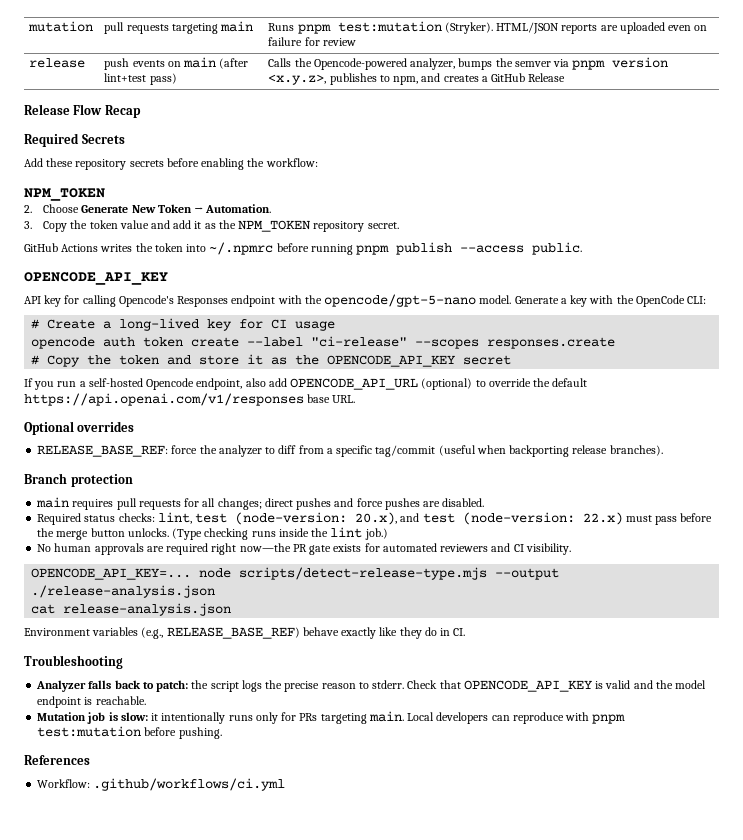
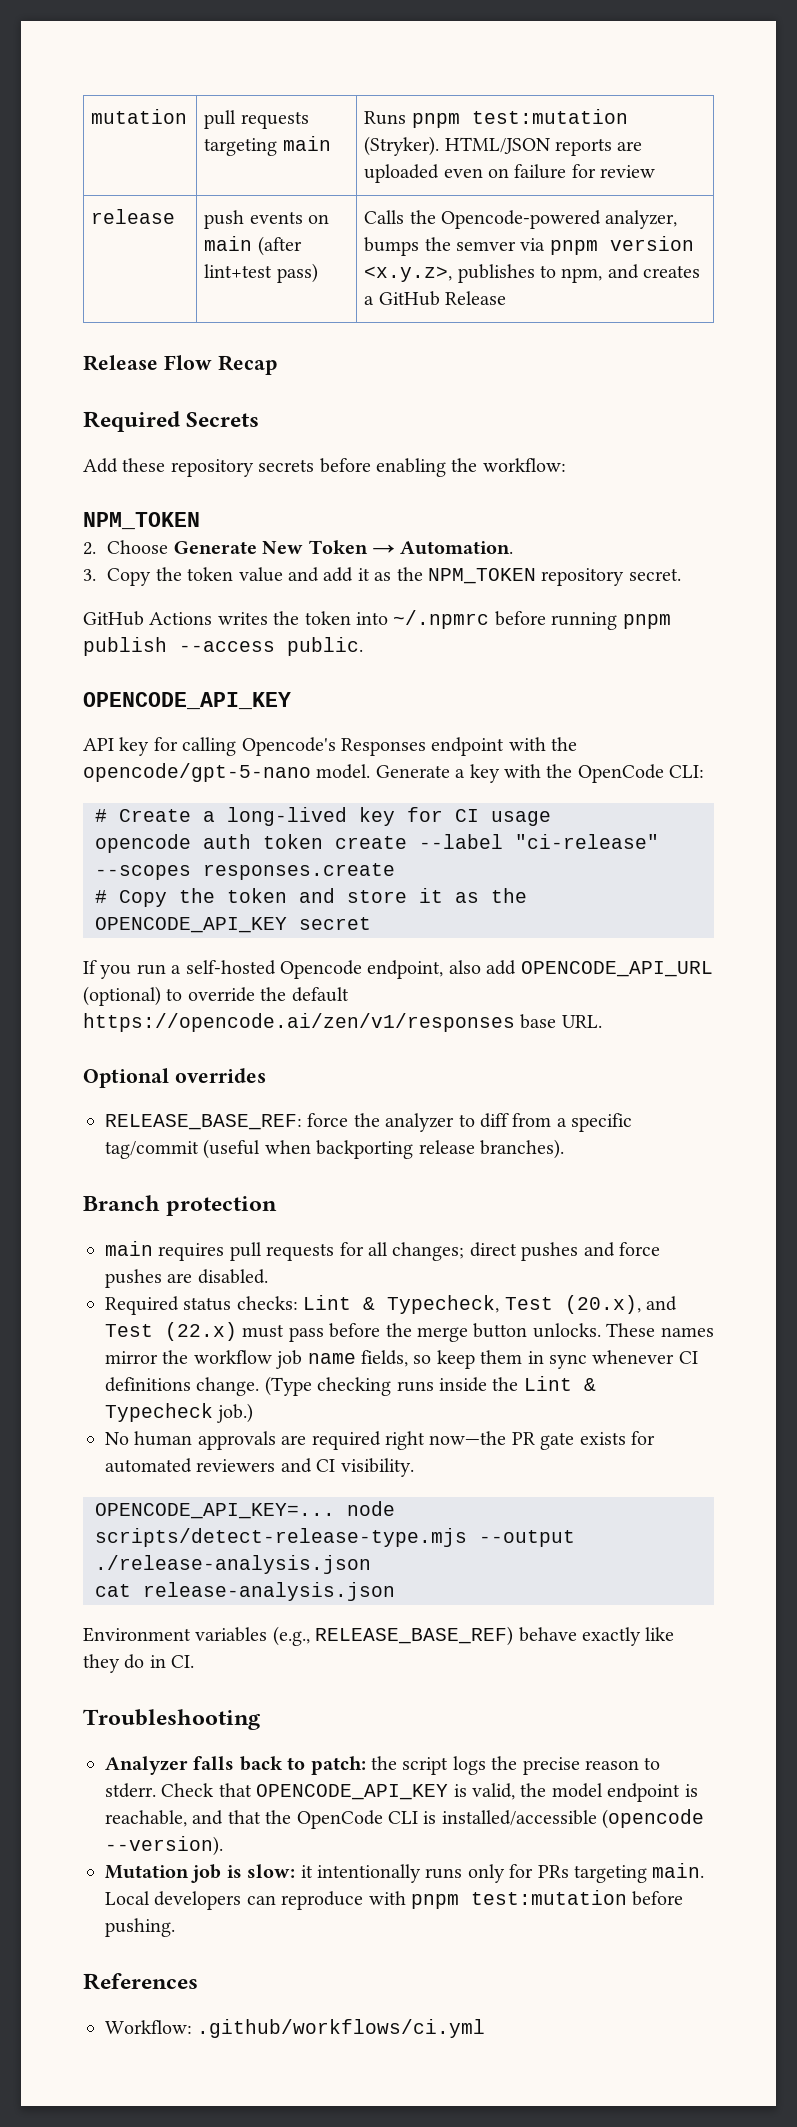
[24,393,304,406] https://api.openai.com/v1/responses -> [83,1013,515,1032] https://opencode.ai/zen/v1/responses
[157,512,623,525] lint, test (node-version: 20.x), and test (node-version: 22.x) -> [303,1295,677,1314] [105,1322,237,1341] Lint & Typecheck, Test (20.x), and Test (22.x)
(169, 532) none -> [606,1323,714,1337] [105,1350,698,1369] [105,1377,260,1396] These names mirror the workflow job name fields, so keep them in sync whenever CI definitions change.
[330,527,363,538] lint -> [523,1376,596,1391] [105,1403,213,1422] Lint & Typecheck
[605,680,653,689] valid and -> [472,1783,515,1800] valid,
[95,696,146,705] reachable. -> [105,1809,705,1829] [105,1836,223,1856] reachable, and that the OpenCode CLI is installed/accessible (opencode --version).

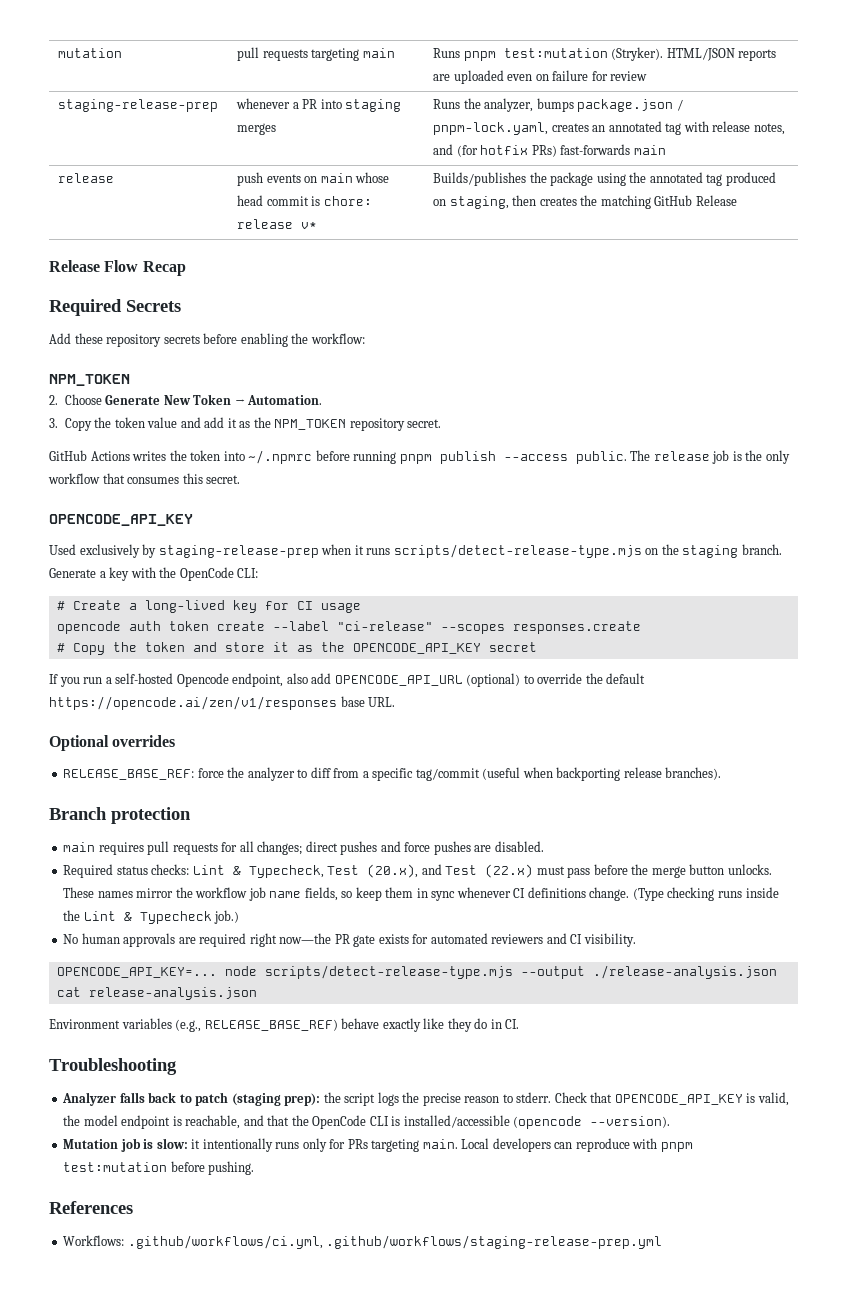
(656, 171) none -> [58,99,219,112] [236,98,402,112] [237,123,277,135] [433,98,683,112] [433,121,785,135] [433,144,666,157] // staging-release-prep | whenever a PR into staging merges | Runs the analyzer, bumps package.json / pnpm-lock.yaml, creates an annotated tag with release notes, and (for hotfix PRs) fast-forwards main
[257,236,302,256] [204,263,318,283] [364,210,678,229] [364,236,694,256] [364,264,701,283] [364,296,375,305] (after lint+test pass) | Calls the Opencode-powered analyzer, bumps the semver via pnpm version <x.y.z>, publishes to npm, and creates a -> [355,172,390,183] [237,195,372,206] [237,219,318,229] [433,172,776,186] [433,195,651,209] whose head commit is chore: release v* | Builds/publishes the package using the annotated tag produced on staging, then creates the matching
[83,692,291,710] [83,737,578,756] [83,763,371,782] // OPENCODE_API_KEY // API key for calling Opencode's Responses endpoint with the opencode/gpt-5-nano model. -> [630,450,790,464] [48,473,241,484] [49,514,193,526] [49,544,782,558] The release job is the only workflow that consumes this secret. // OPENCODE_API_KEY // Used exclusively by staging-release-prep when it runs scripts/detect-release-type.mjs on the staging branch.
[310,1756,366,1775] patch: -> [195,1092,321,1106] patch (staging prep):
[105,2019,486,2038] Workflow: .github/workflows/ci.yml -> [63,1235,663,1249] Workflows: .github/workflows/ci.yml, .github/workflows/staging-release-prep.yml

